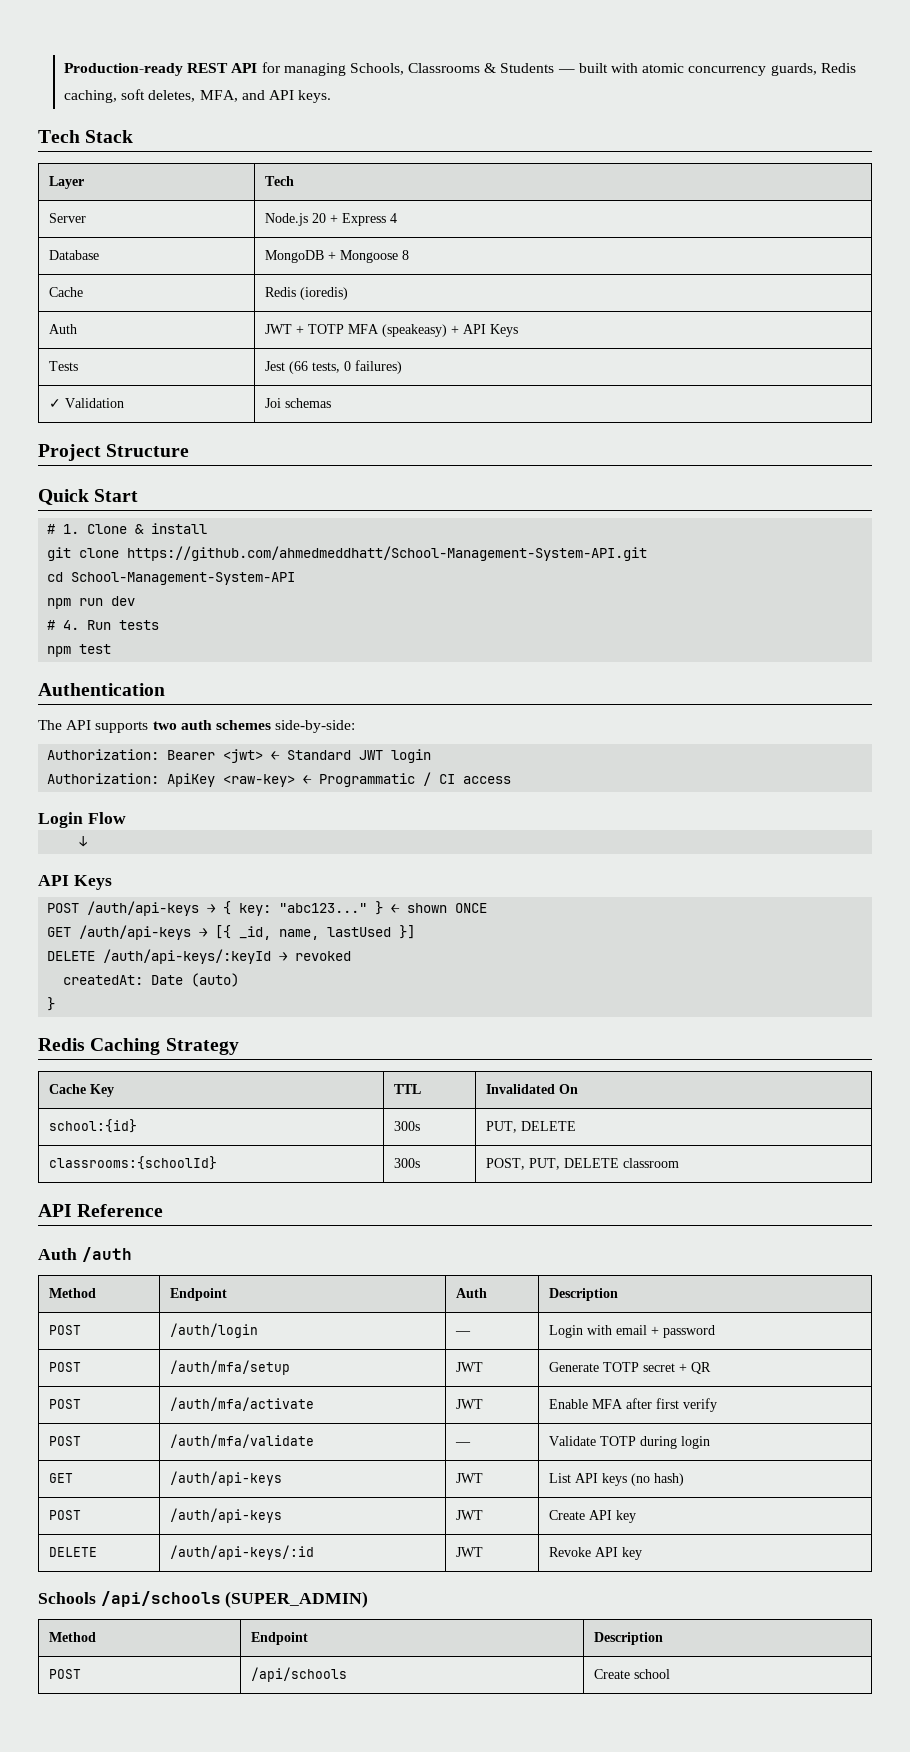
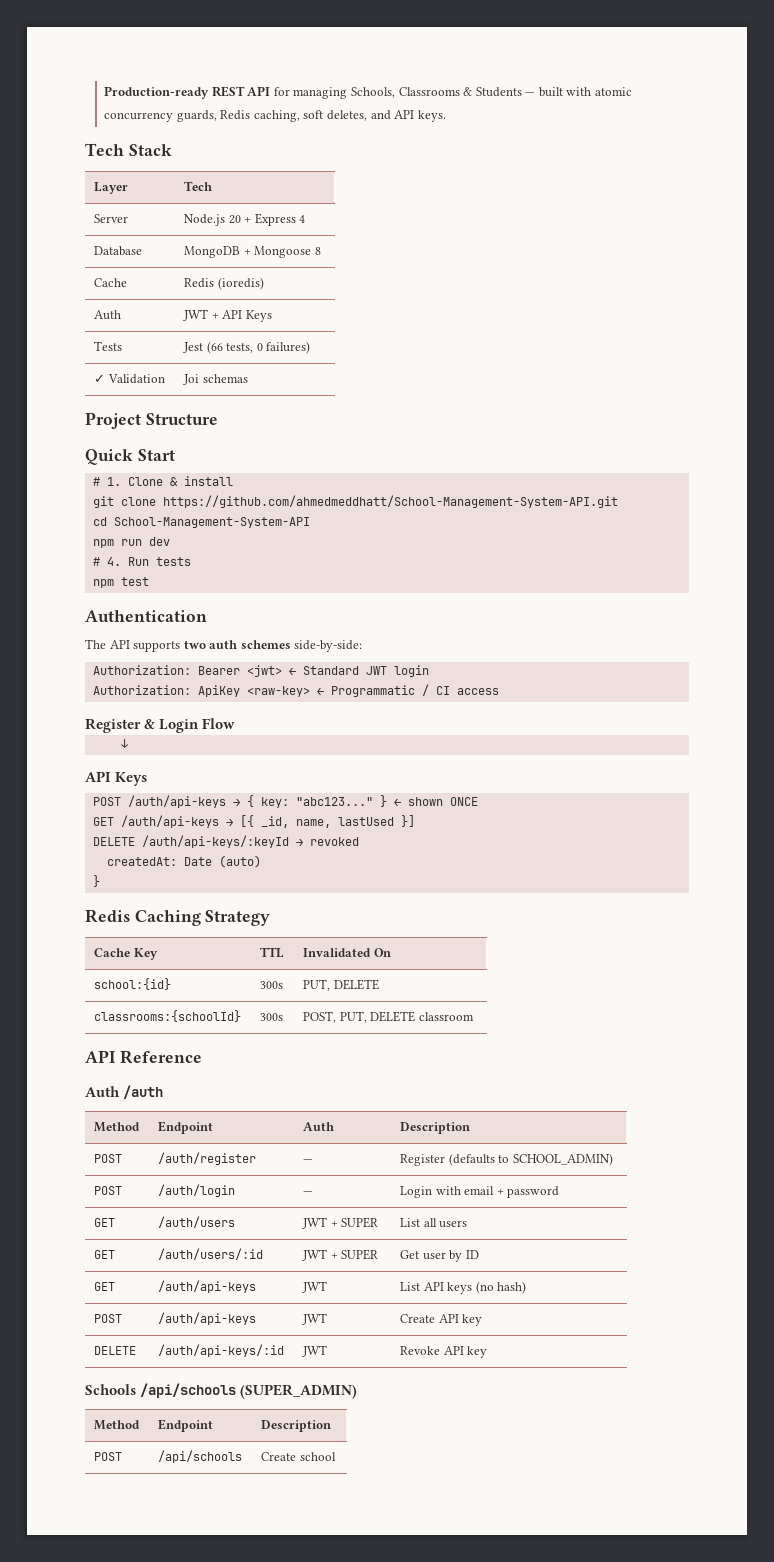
[199,90,238,102] MFA, -> (367, 115) none
[308,324,460,337] TOTP MFA (speakeasy) + -> (219, 316) none
(512, 780) none -> [85,718,156,733] Register &
(619, 1294) none -> [94,1154,123,1163] [158,1152,257,1165] [303,1159,314,1163] [400,1153,613,1166] // POST | /auth/register | — | Register (defaults to SCHOOL_ADMIN)
[49,1362,82,1372] [170,1360,291,1375] [456,1362,484,1372] [549,1362,712,1374] [49,1399,82,1409] [170,1397,315,1411] [456,1399,484,1409] [549,1398,718,1412] [49,1436,82,1446] [170,1434,315,1448] [455,1442,472,1446] [549,1436,711,1449] POST | /auth/mfa/setup | JWT | Generate TOTP secret + QR // POST | /auth/mfa/activate | JWT | Enable MFA after first verify // POST | /auth/mfa/validate | — | Validate TOTP during login -> [94,1218,116,1227] [158,1216,236,1228] [302,1217,379,1229] [400,1218,468,1228] [94,1250,116,1259] [158,1248,264,1260] [302,1249,379,1261] [400,1250,479,1262] GET | /auth/users | JWT + SUPER | List all users // GET | /auth/users/:id | JWT + SUPER | Get user by ID

